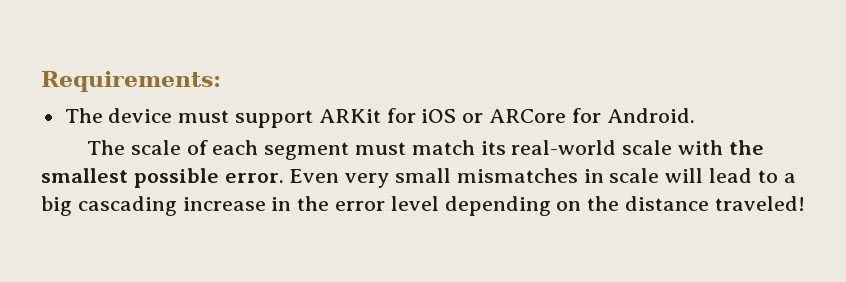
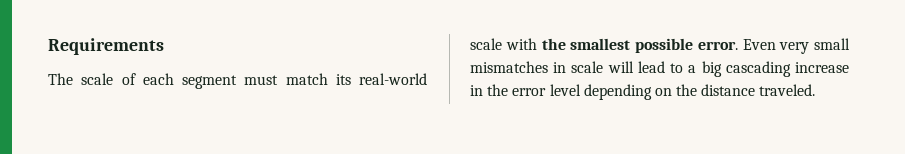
[41,71,221,92] [64,108,695,128] Requirements: // The device must support ARKit for iOS or ARCore for Android. -> [48,38,164,55] Requirements
[714,196,805,211] traveled! -> [759,84,816,96] traveled.

